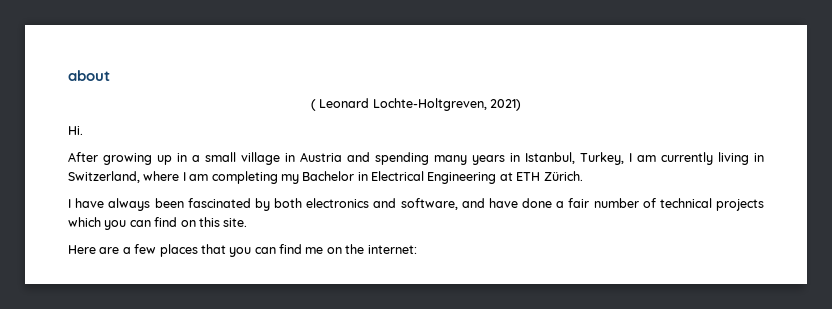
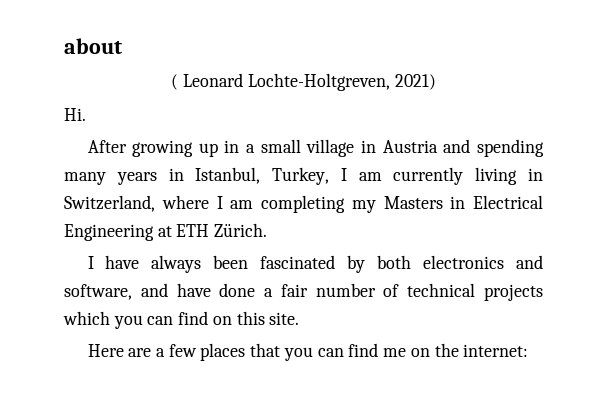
[302,171,355,181] Bachelor -> [383,196,443,209] Masters

